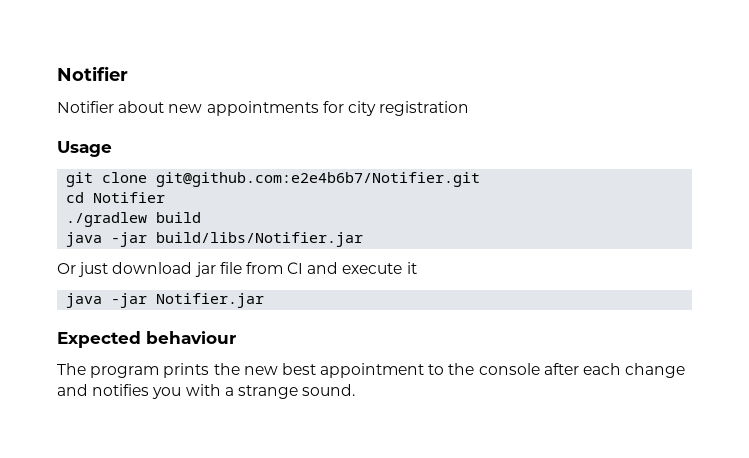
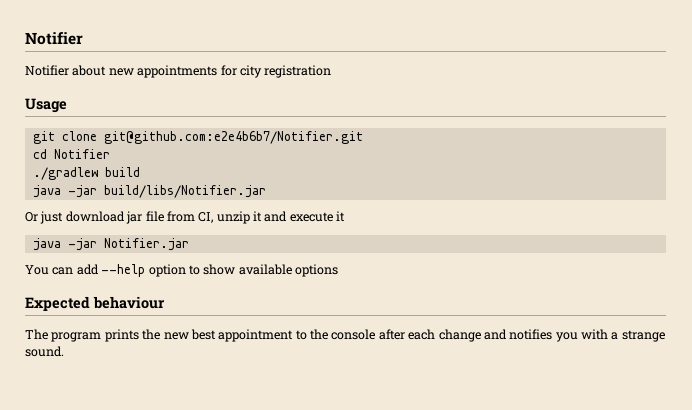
[287,262,304,274] CI -> [198,211,262,224] CI, unzip it
(265, 300) none -> [25,264,338,277] // You can add --help option to show available options

